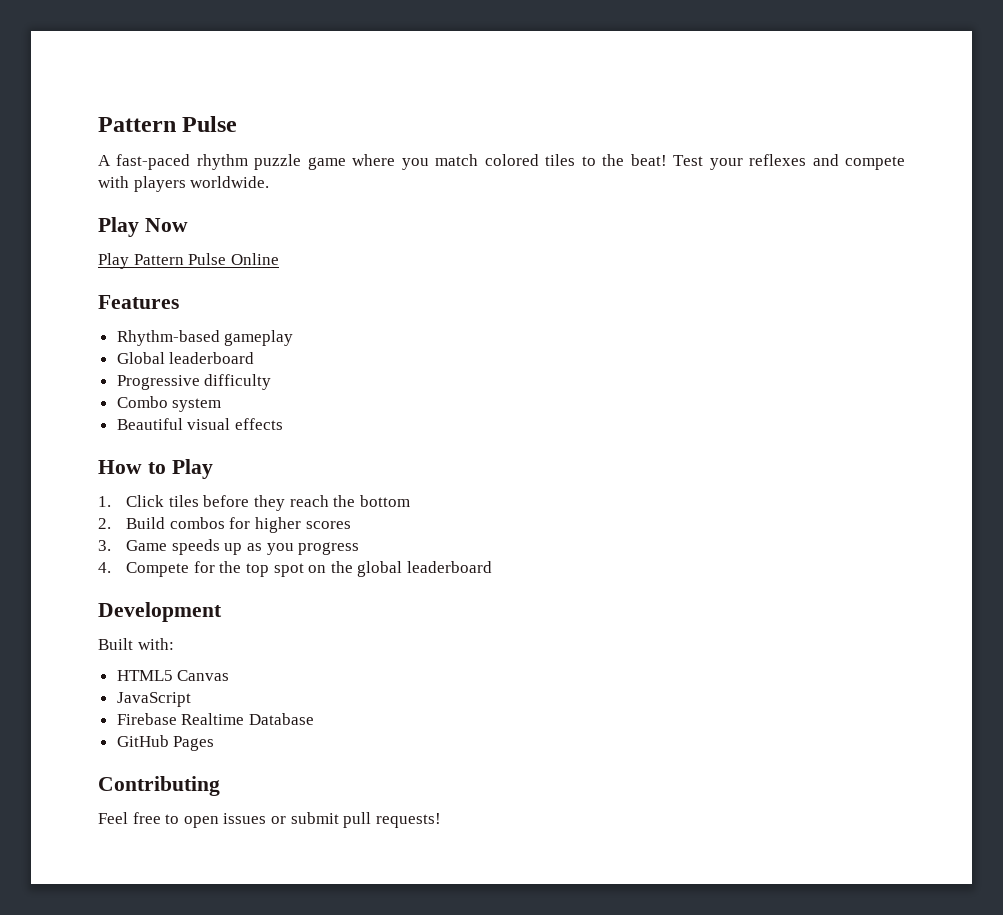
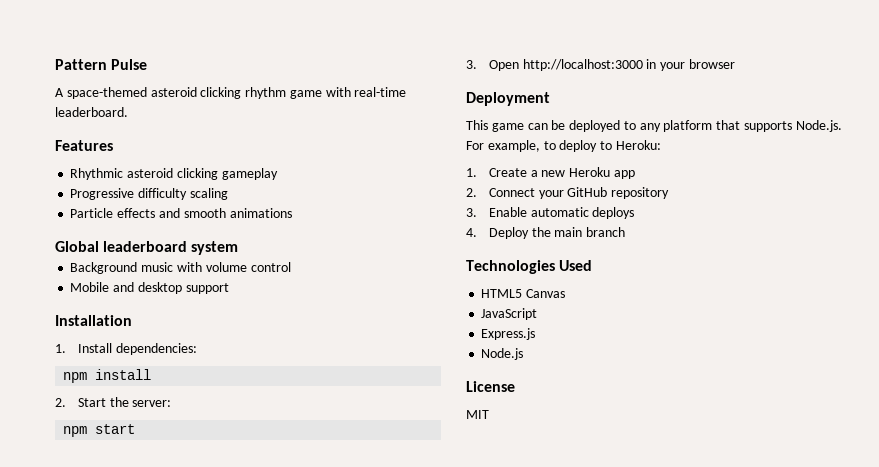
[116,154,905,170] [98,176,270,192] [98,217,188,237] [98,253,279,269] [98,295,179,309] [116,330,294,346] [116,352,255,364] [116,374,272,390] [116,396,222,412] [116,418,283,430] [98,459,213,479] [98,495,410,511] [98,517,351,533] [98,539,360,555] [98,561,492,577] [98,602,222,622] [98,638,174,650] [116,670,230,681] [116,692,191,707] [116,713,314,725] [116,735,215,751] [98,776,220,796] [98,812,441,828] fast-paced rhythm puzzle game where you match colored tiles to the beat! Test your reflexes and compete with players worldwide. // Play Now // Play Pattern Pulse Online // Features // Rhythm-based gameplay // Global leaderboard // Progressive difficulty // Combo system // Beautiful visual effects // How to Play // 1. Click tiles before they reach the bottom // 2. Build combos for higher scores // 3. Game speeds up as you progress // 4. Compete for the top spot on the global leaderboard // Development // Built with: // HTML5 Canvas // JavaScript // Firebase Realtime Database // GitHub Pages // Contributing // Feel free to open issues or submit pull requests! -> [66,87,407,99] [55,107,128,117] [55,140,113,151] [70,168,278,180] [70,188,228,200] [70,208,292,218] [55,241,239,255] [70,262,291,274] [70,282,229,294] [55,315,132,326] [55,343,197,355] [63,369,152,383] [55,397,172,407] [63,424,136,437] [466,59,735,71] [466,92,550,106] [466,120,842,132] [466,140,661,152] [466,167,635,179] [466,187,670,199] [466,207,635,219] [466,227,626,239] [466,260,593,274] [481,289,566,298] [481,308,538,320] [481,328,536,340] [481,348,524,360] [466,381,515,392] [466,410,489,419] space-themed asteroid clicking rhythm game with real-time leaderboard. // Features // Rhythmic asteroid clicking gameplay // Progressive difficulty scaling // Particle effects and smooth animations // Global leaderboard system // Background music with volume control // Mobile and desktop support // Installation // 1. Install dependencies: // npm install // 2. Start the server: // npm start // 3. Open http://localhost:3000 in your browser // Deployment // This game can be deployed to any platform that supports Node.js. For example, to deploy to Heroku: // 1. Create a new Heroku app // 2. Connect your GitHub repository // 3. Enable automatic deploys // 4. Deploy the main branch // Technologies Used // HTML5 Canvas // JavaScript // Express.js // Node.js // License // MIT

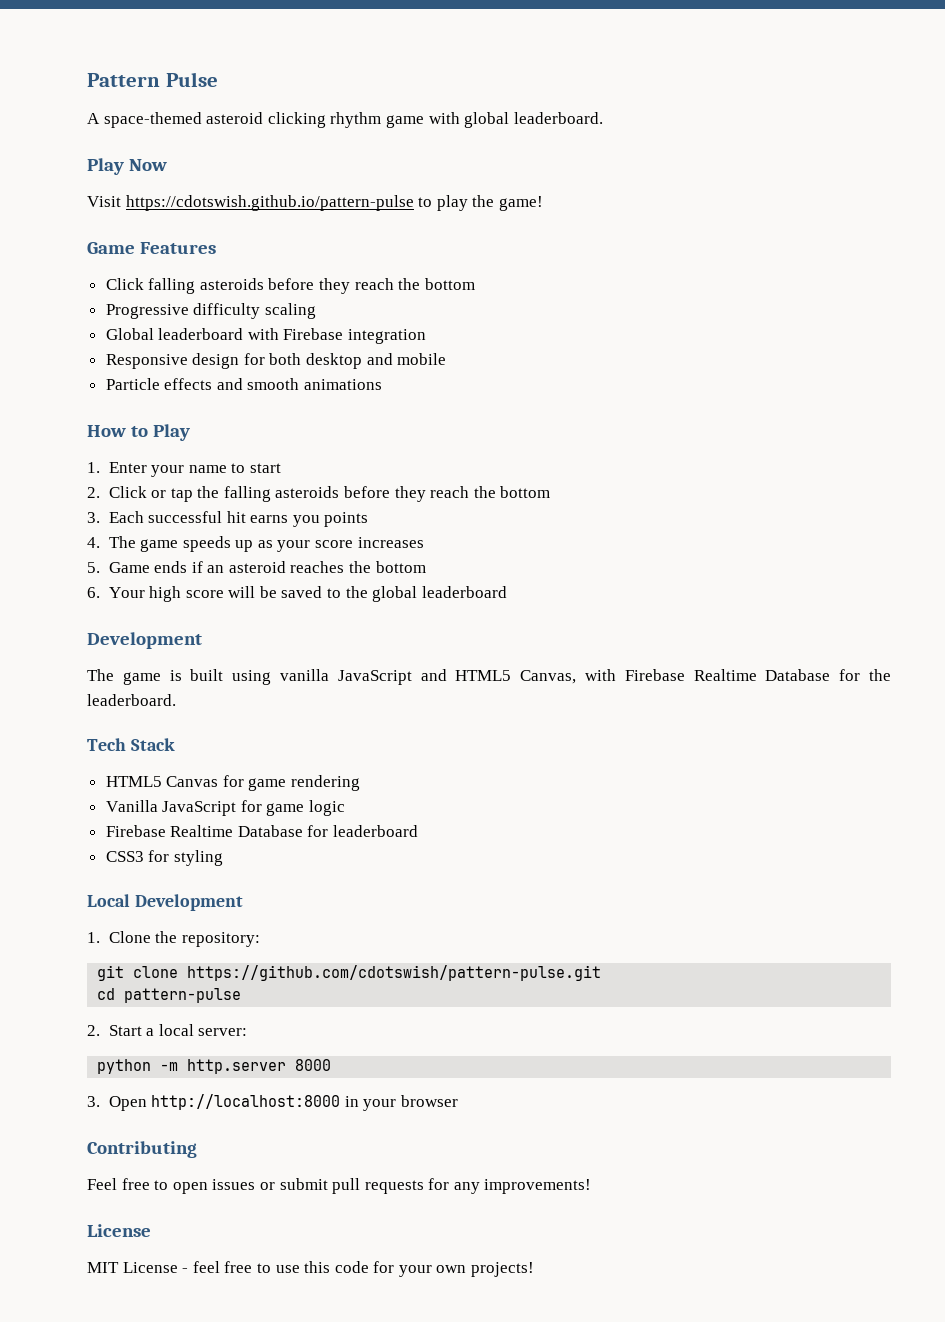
[354,87,407,97] [55,107,128,117] [55,140,113,151] [70,168,278,180] [70,188,228,200] real-time leaderboard. // Features // Rhythmic asteroid clicking gameplay // Progressive difficulty scaling -> [464,112,603,128] [87,158,168,175] [87,195,543,211] [87,242,217,254] [105,278,475,294] [105,303,316,319] [105,328,427,344] [105,353,447,369] global leaderboard. // Play Now // Visit https://cdotswish.github.io/pattern-pulse to play the game! // Game Features // Click falling asteroids before they reach the bottom // Progressive difficulty scaling // Global leaderboard with Firebase integration // Responsive design for both desktop and mobile
[55,241,239,255] [70,262,291,274] [70,282,229,294] [55,315,132,326] [55,343,197,355] [63,369,152,383] Global leaderboard system // Background music with volume control // Mobile and desktop support // Installation // 1. Install dependencies: // npm install -> [87,424,191,441] [87,462,281,477] [87,486,551,502] [87,511,369,527] [87,536,424,552] [87,561,426,573] [87,586,507,602] [87,632,202,649] [87,669,891,685] [87,694,176,706] [87,738,175,751] [105,775,361,791] [105,800,346,816] [105,825,419,837] [105,850,223,866] [87,894,243,911] [87,931,260,947] [97,965,602,981] [97,988,242,1003] How to Play // 1. Enter your name to start // 2. Click or tap the falling asteroids before they reach the bottom // 3. Each successful hit earns you points // 4. The game speeds up as your score increases // 5. Game ends if an asteroid reaches the bottom // 6. Your high score will be saved to the global leaderboard // Development // The game is built using vanilla JavaScript and HTML5 Canvas, with Firebase Realtime Database for the leaderboard. // Tech Stack // HTML5 Canvas for game rendering // Vanilla JavaScript for game logic // Firebase Realtime Database for leaderboard // CSS3 for styling // Local Development // 1. Clone the repository: // git clone https://github.com/cdotswish/pattern-pulse.git // cd pattern-pulse
[109,397,129,407] the -> [146,1024,194,1036] a local
[63,424,136,437] npm start -> [97,1059,332,1074] python -m http.server 8000
[522,59,643,71] http://localhost:3000 -> [151,1094,341,1110] http://localhost:8000
[466,92,550,106] [466,120,842,132] [466,140,661,152] [466,167,635,179] [466,187,670,199] [466,207,635,219] [466,227,626,239] [466,260,593,274] [481,289,566,298] [481,308,538,320] [481,328,536,340] [481,348,524,360] [466,381,515,392] [466,410,489,419] Deployment // This game can be deployed to any platform that supports Node.js. For example, to deploy to Heroku: // 1. Create a new Heroku app // 2. Connect your GitHub repository // 3. Enable automatic deploys // 4. Deploy the main branch // Technologies Used // HTML5 Canvas // JavaScript // Express.js // Node.js // License // MIT -> [87,1141,197,1158] [87,1178,592,1194] [87,1224,151,1237] [87,1261,535,1277] Contributing // Feel free to open issues or submit pull requests for any improvements! // License // MIT License - feel free to use this code for your own projects!

